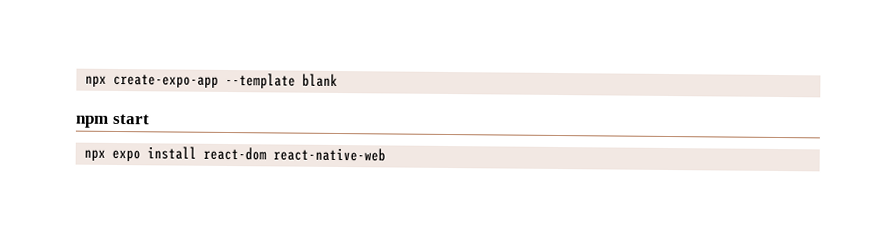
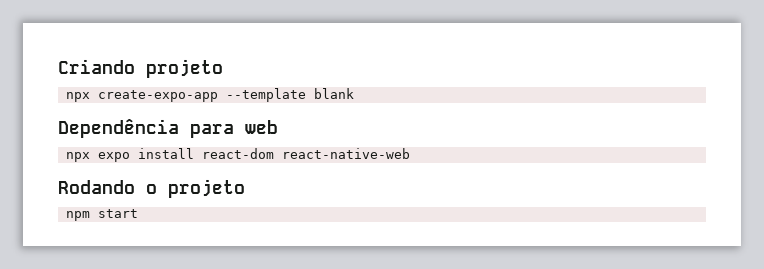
(85, 81) none -> [58,59,223,78] Criando projeto //
[75,113,150,128] npm start -> [58,119,278,138] Dependência para web
(387, 154) none -> [58,179,245,198] [65,209,138,221] // Rodando o projeto // npm start

